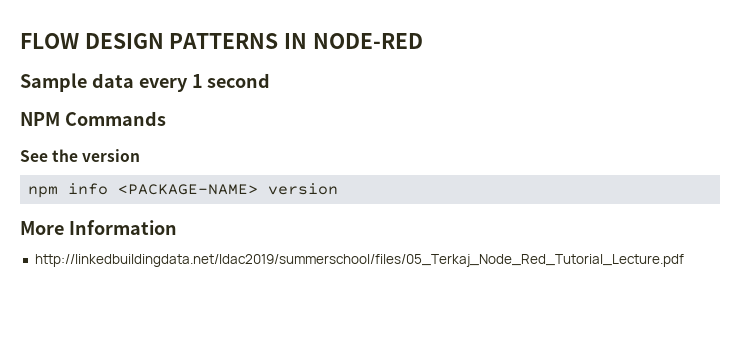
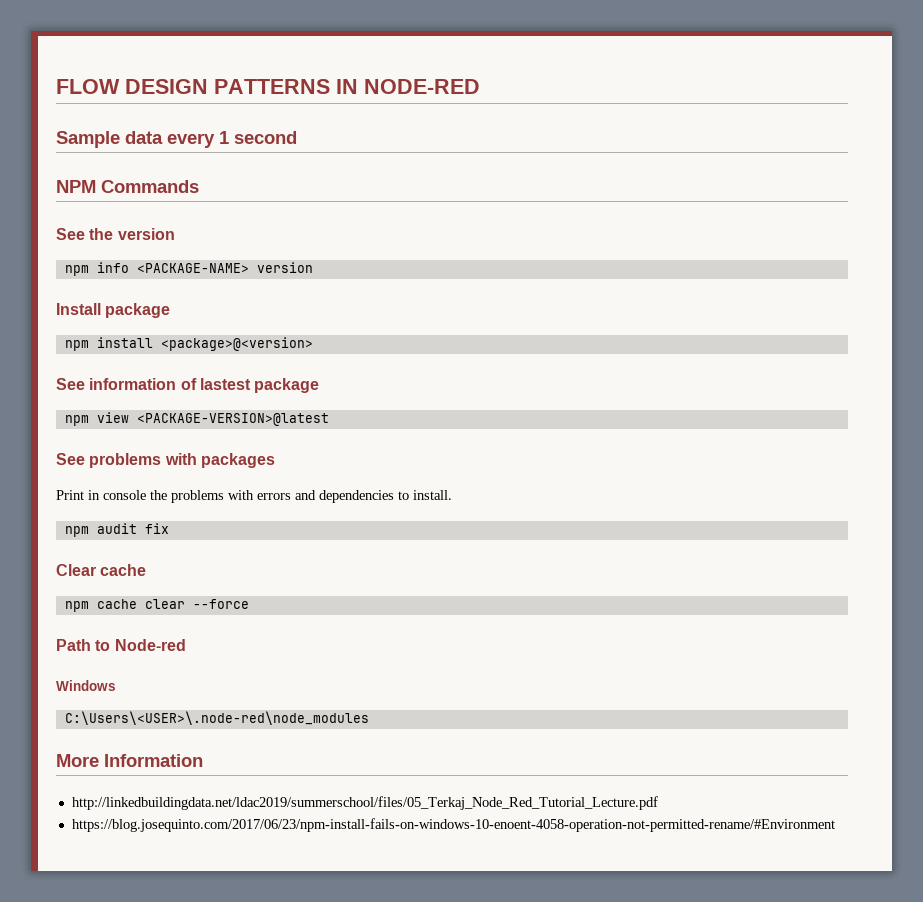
(339, 189) none -> [56,303,171,318] [64,337,313,351] [56,378,320,393] [64,412,329,426] [56,453,275,468] [56,490,452,503] [64,523,169,537] [56,564,147,576] [64,599,249,612] [56,639,186,651] [56,680,116,691] [64,711,369,725] // Install package // npm install <package>@<version> // See information of lastest package // npm view <PACKAGE-VERSION>@latest // See problems with packages // Print in console the problems with errors and dependencies to install. // npm audit fix // Clear cache // npm cache clear --force // Path to Node-red // Windows // C:\Users\<USER>\.node-red\node_modules
(684, 260) none -> [71,818,835,832] // https://blog.josequinto.com/2017/06/23/npm-install-fails-on-windows-10-enoent-4058-operation-not-permitted-rename/#Environment

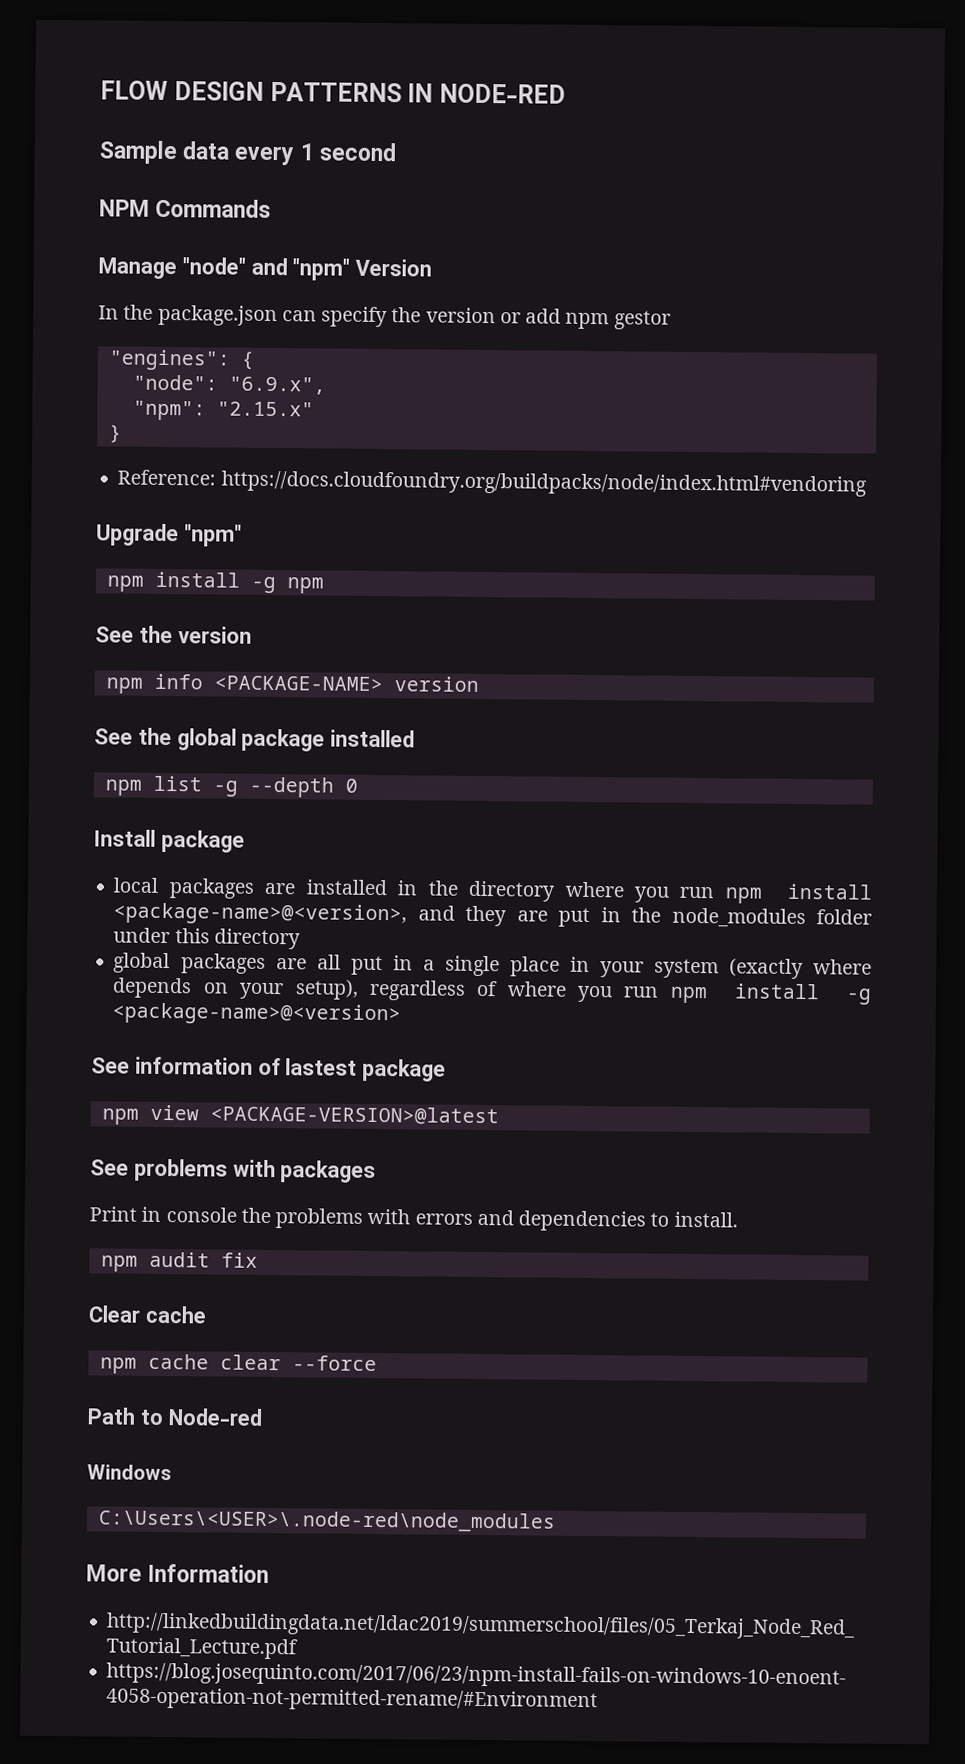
(199, 186) none -> [98,257,433,281] [98,304,671,330] [108,349,254,371] [132,374,326,395] [132,400,314,421] [108,424,122,443] [117,469,867,497] [96,523,242,547] [106,571,324,594] // Manage "node" and "npm" Version // In the package.json can specify the version or add npm gestor // "engines": { // "node": "6.9.x", // "npm": "2.15.x" // } // Reference: https://docs.cloudfoundry.org/buildpacks/node/index.html#vendoring // Upgrade "npm" // npm install -g npm
[56,303,171,318] [64,337,313,351] Install package // npm install <package>@<version> -> [94,727,416,752] [104,775,358,798] [93,829,245,853] [113,877,872,904] [113,902,873,929] [113,927,301,950] [113,952,872,980] [112,977,872,1005] [112,1002,402,1026] See the global package installed // npm list -g --depth 0 // Install package // local packages are installed in the directory where you run npm install <package-name>@<version>, and they are put in the node_modules folder under this directory // global packages are all put in a single place in your system (exactly where depends on your setup), regardless of where you run npm install -g <package-name>@<version>

